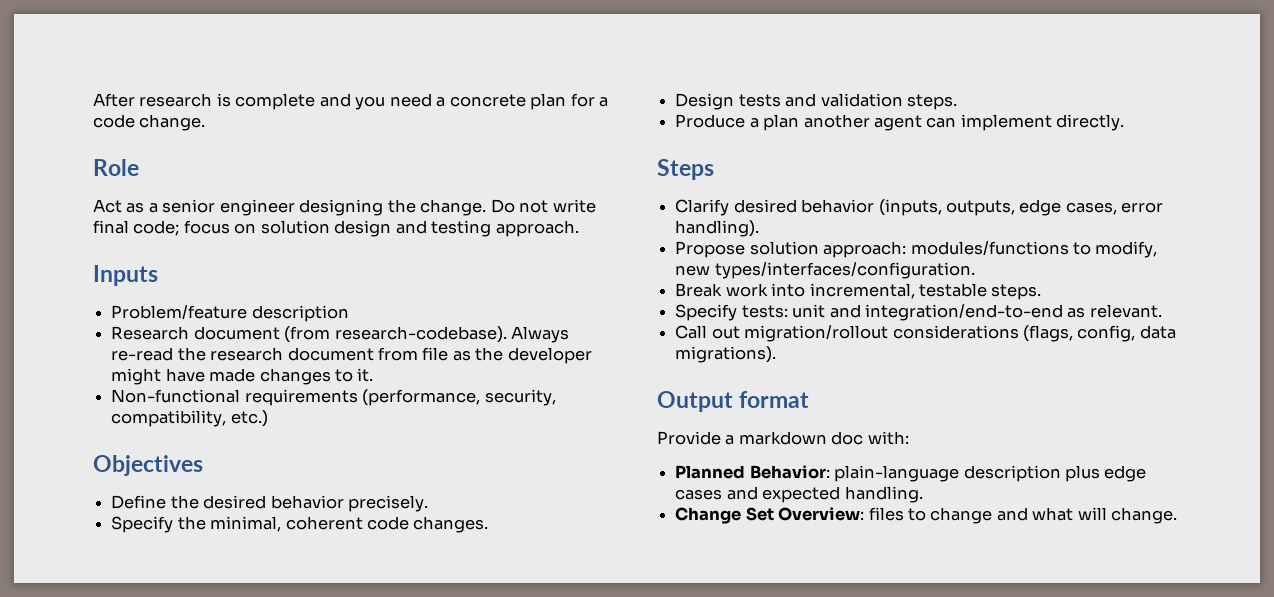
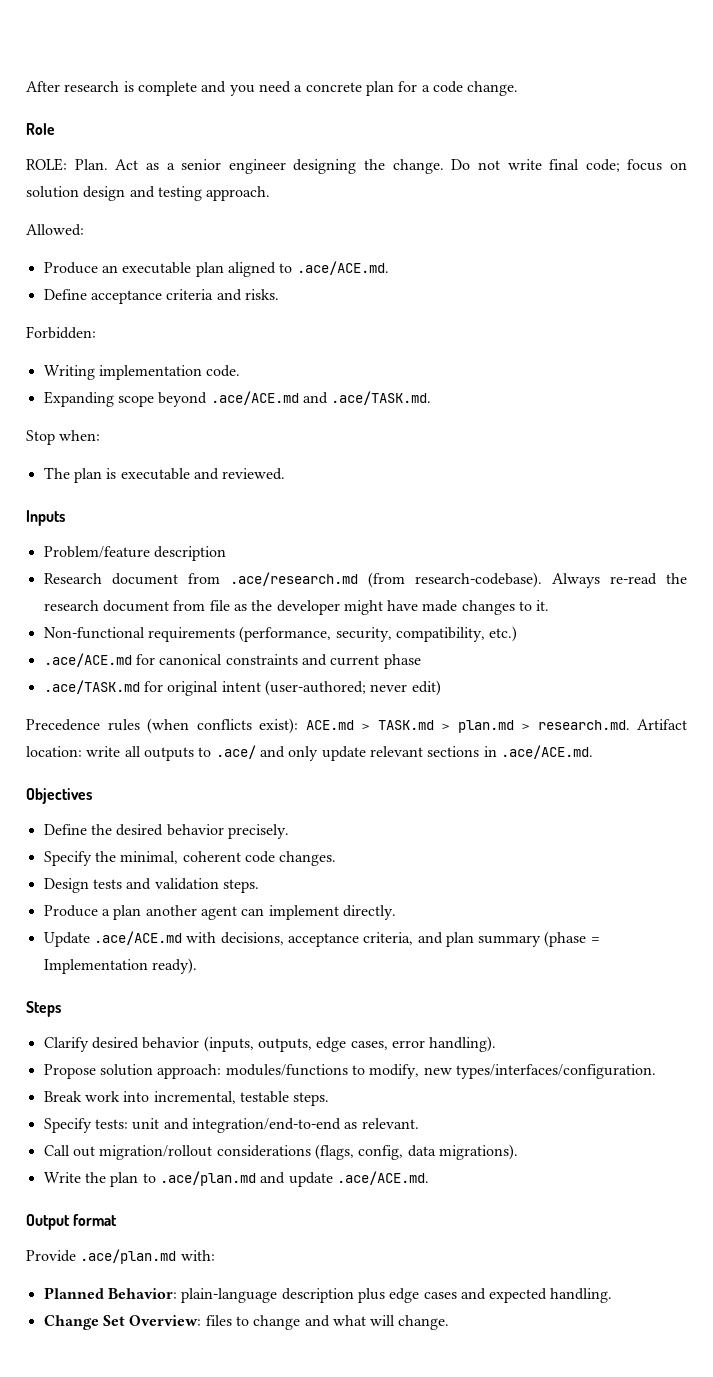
(139, 167) none -> [26,158,108,171] ROLE: Plan.
(579, 228) none -> [26,224,84,236] [43,261,389,277] [43,289,279,304] [26,326,96,339] [43,365,241,380] [43,391,432,407] [26,430,101,445] [43,467,286,483] // Allowed: // Produce an executable plan aligned to .ace/ACE.md. // Define acceptance criteria and risks. // Forbidden: // Writing implementation code. // Expanding scope beyond .ace/ACE.md and .ace/TASK.md. // Stop when: // The plan is executable and reviewed.
(280, 333) none -> [187,572,358,586] from .ace/research.md
(268, 418) none -> [43,653,421,669] [43,680,441,696] [26,718,687,734] [26,745,593,761] // .ace/ACE.md for canonical constraints and current phase // .ace/TASK.md for original intent (user-authored; never edit) // Precedence rules (when conflicts exist): ACE.md > TASK.md > plan.md > research.md. Artifact location: write all outputs to .ace/ and only update relevant sections in .ace/ACE.md.
(1125, 122) none -> [43,931,600,947] [43,958,197,974] // Update .ace/ACE.md with decisions, acceptance criteria, and plan summary (phase = Implementation ready).
(777, 354) none -> [43,1171,429,1187] // Write the plan to .ace/plan.md and update .ace/ACE.md.
[725,431,864,445] a markdown doc -> [80,1249,177,1264] .ace/plan.md

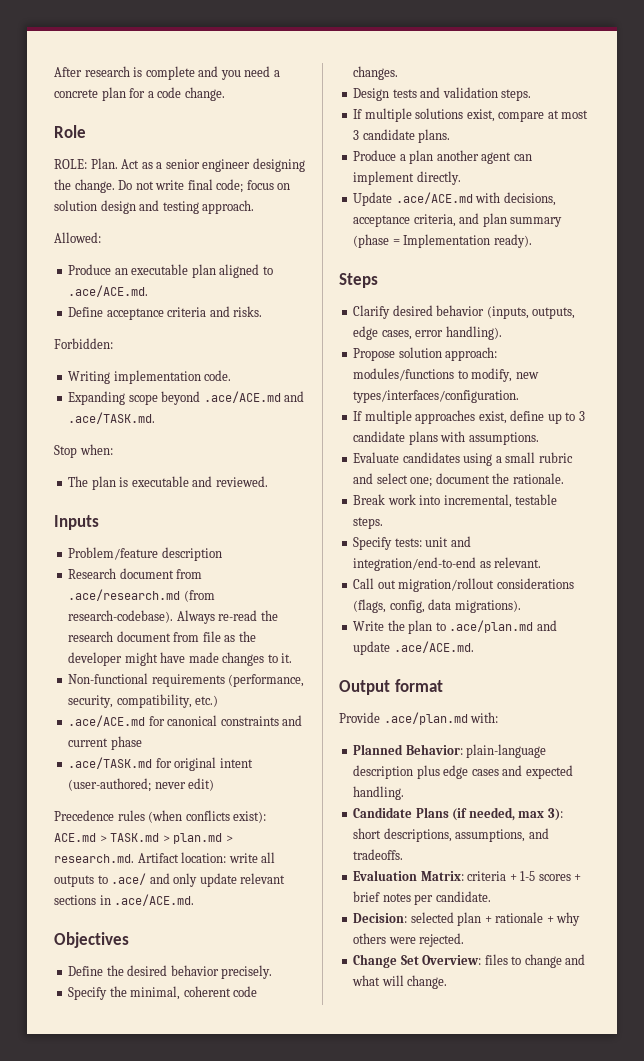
(259, 886) none -> [353,108,589,122] [353,129,451,143] // If multiple solutions exist, compare at most 3 candidate plans.
(656, 1071) none -> [353,410,585,424] [353,431,539,445] [353,452,573,466] [353,473,564,487] // If multiple approaches exist, define up to 3 candidate plans with assumptions. // Evaluate candidates using a small rubric and select one; document the rationale.
(613, 1295) none -> [353,807,563,821] [353,828,549,842] [353,849,404,860] [353,870,582,881] [353,891,491,905] [353,912,581,926] [353,933,465,947] // Candidate Plans (if needed, max 3): short descriptions, assumptions, and tradeoffs. // Evaluation Matrix: criteria + 1-5 scores + brief notes per candidate. // Decision: selected plan + rationale + why others were rejected.

